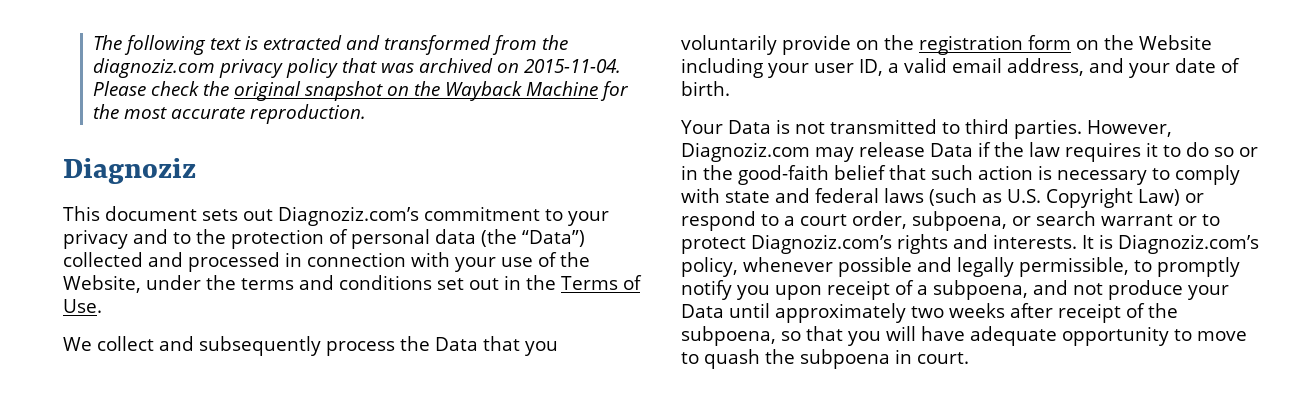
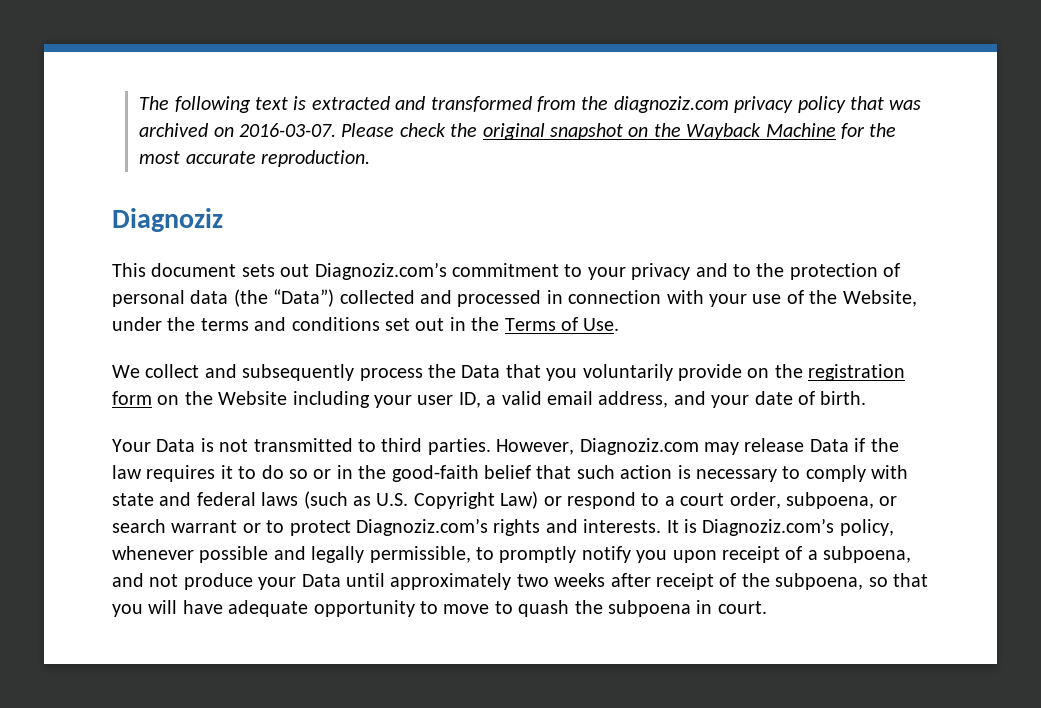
[523,59,621,73] 2015-11-04. -> [238,123,336,137] 2016-03-07.

